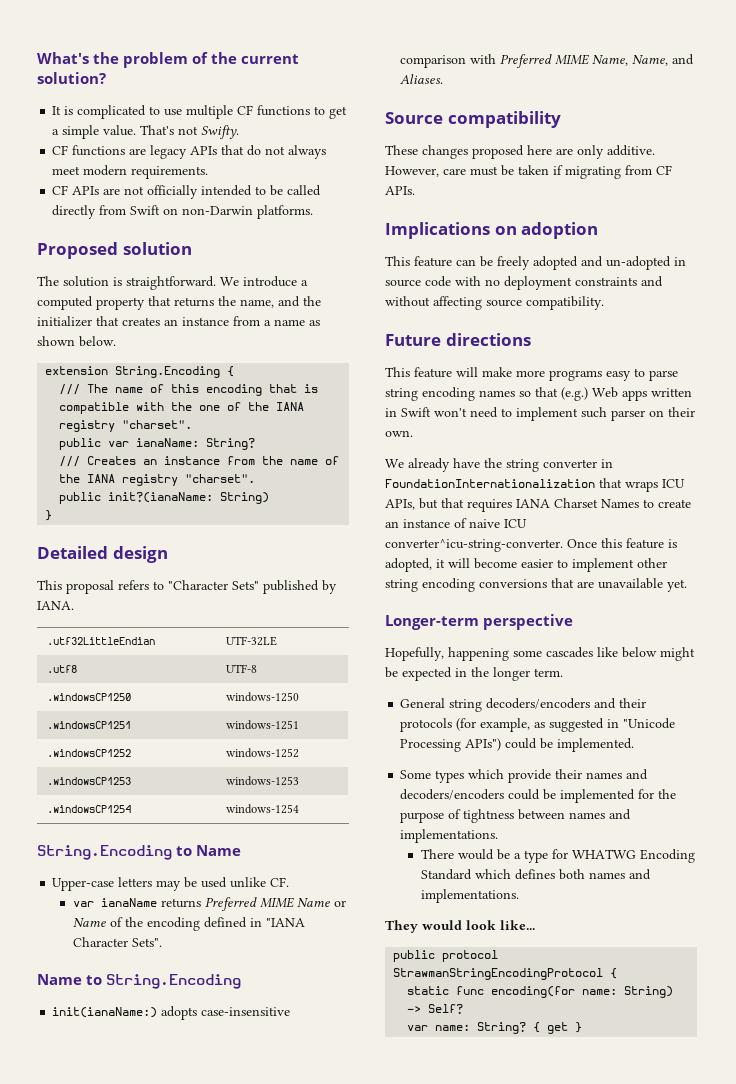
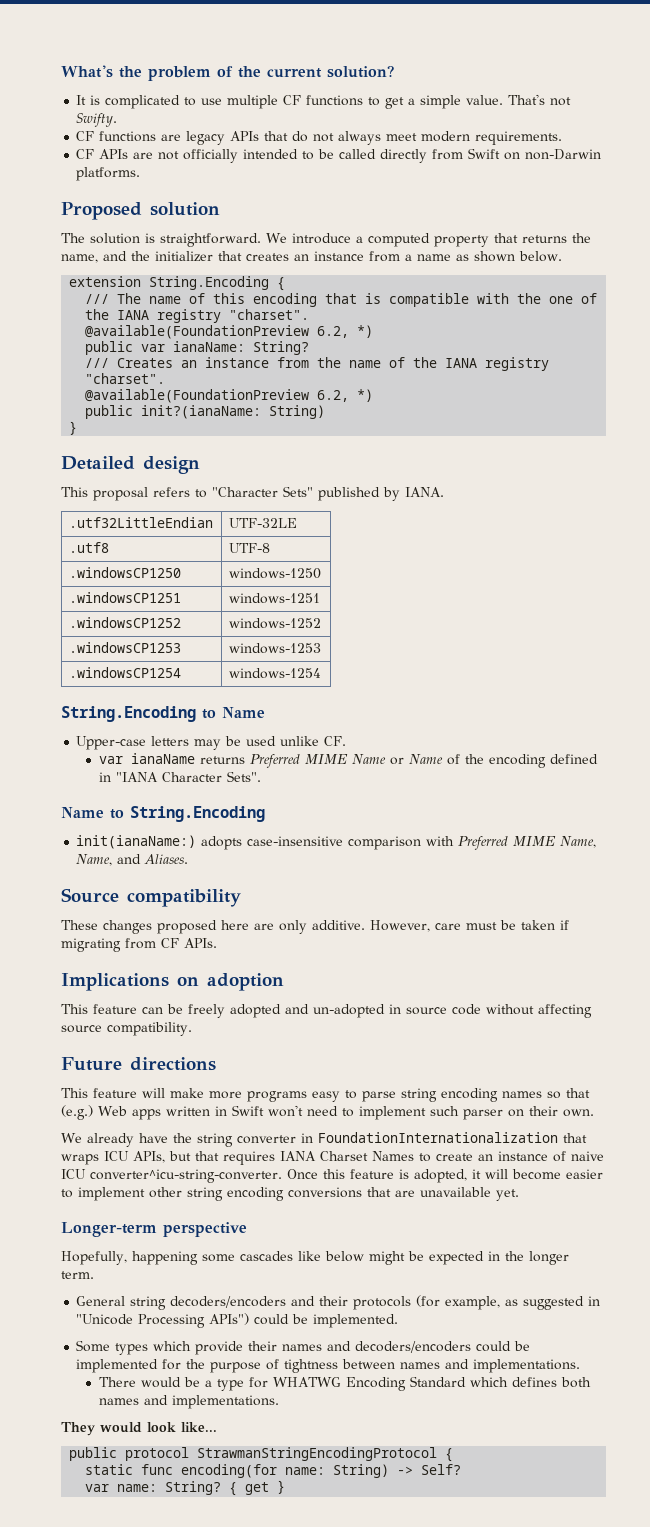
(193, 424) none -> [85,325,374,339] // @available(FoundationPreview 6.2, *)
(256, 478) none -> [85,389,374,403] // @available(FoundationPreview 6.2, *)
[455,276,663,290] with no deployment constraints and -> (481, 1009) none

